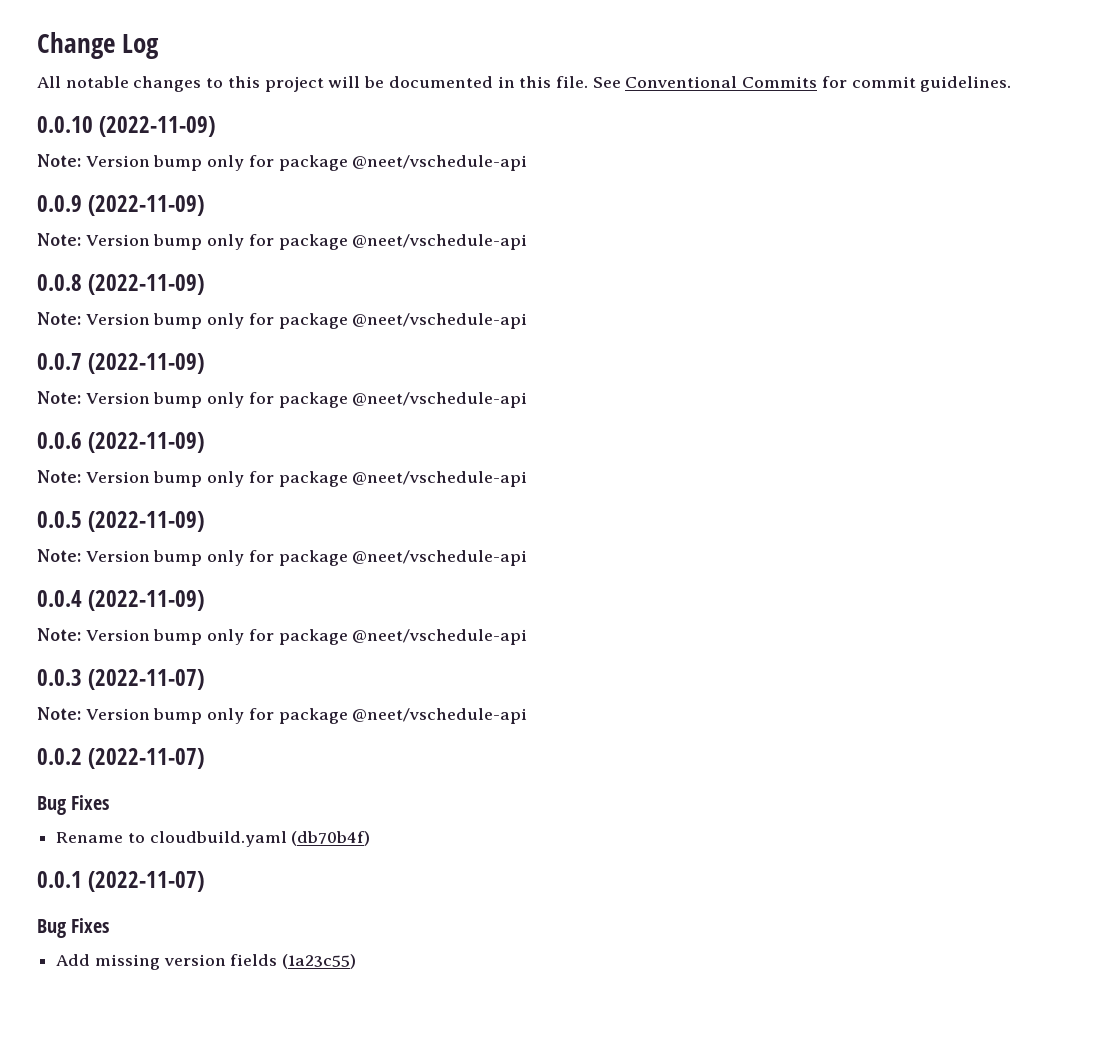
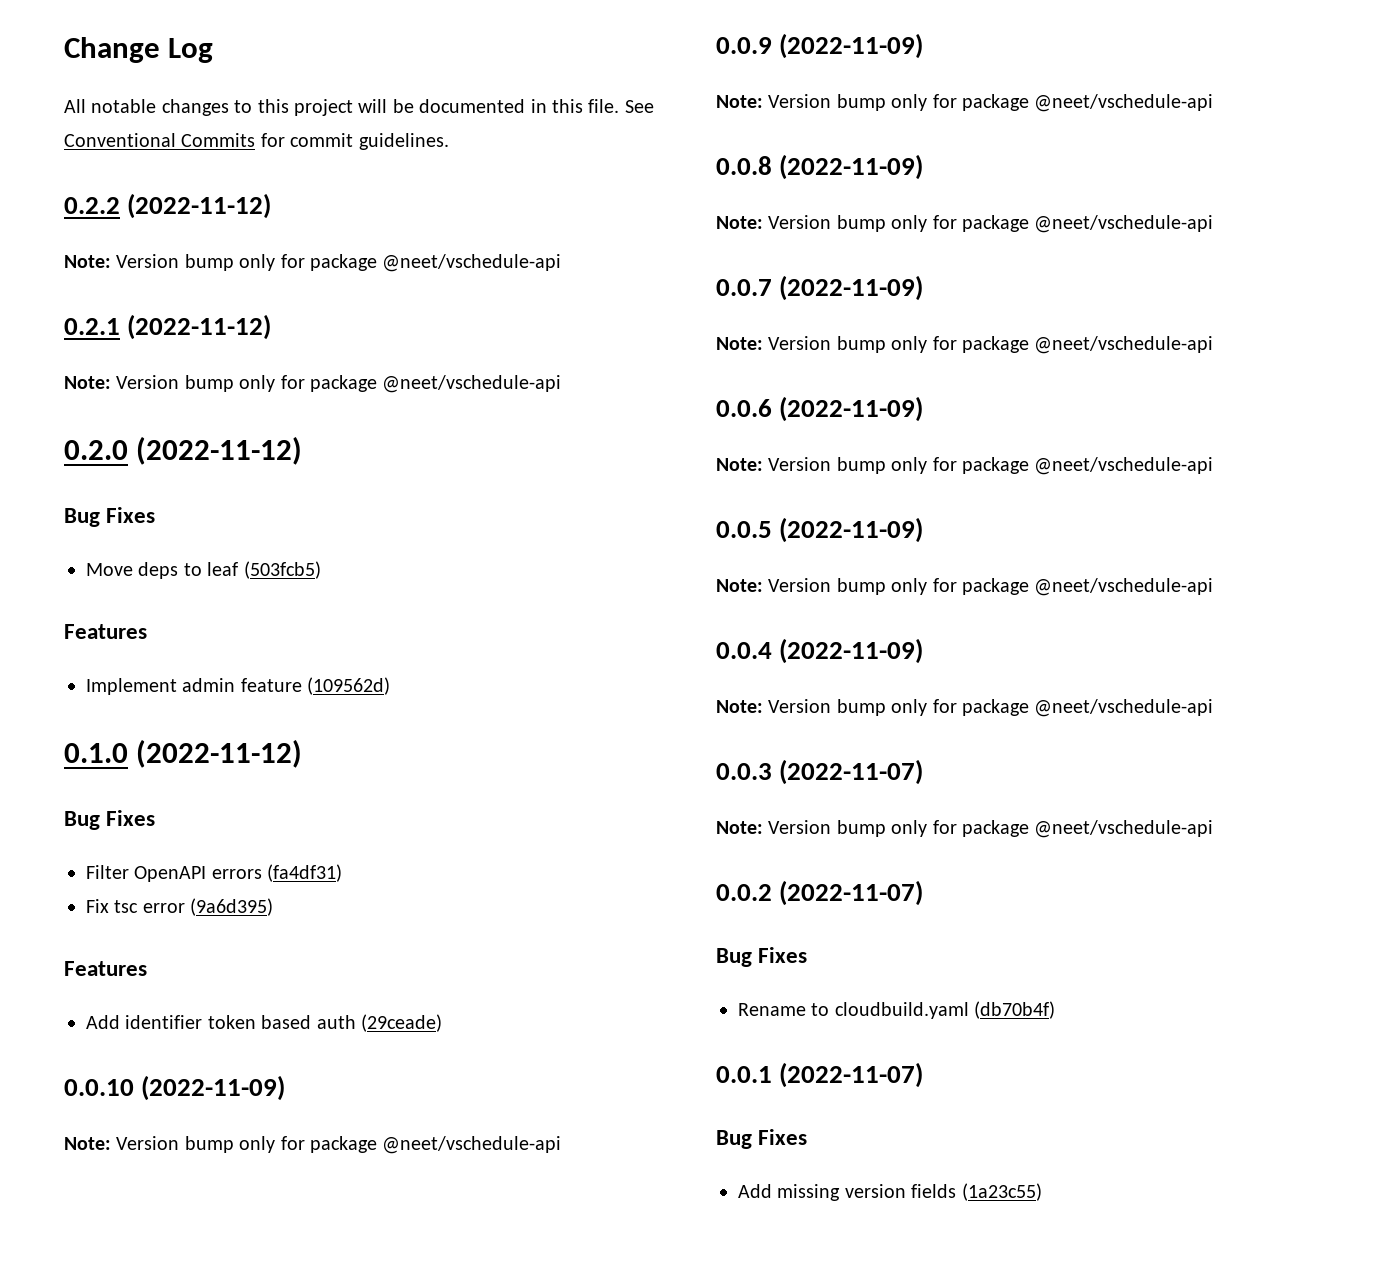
(1012, 84) none -> [64,193,272,219] [64,254,562,272] [64,314,272,340] [64,375,562,393] [64,436,303,465] [64,507,156,527] [86,561,321,579] [64,624,147,639] [86,677,391,695] [64,739,303,768] [64,810,156,830] [86,864,343,882] [86,898,274,916] [64,961,147,976] [86,1014,442,1032] // 0.2.2 (2022-11-12) // Note: Version bump only for package @neet/vschedule-api // 0.2.1 (2022-11-12) // Note: Version bump only for package @neet/vschedule-api // 0.2.0 (2022-11-12) // Bug Fixes // Move deps to leaf (503fcb5) // Features // Implement admin feature (109562d) // 0.1.0 (2022-11-12) // Bug Fixes // Filter OpenAPI errors (fa4df31) // Fix tsc error (9a6d395) // Features // Add identifier token based auth (29ceade)

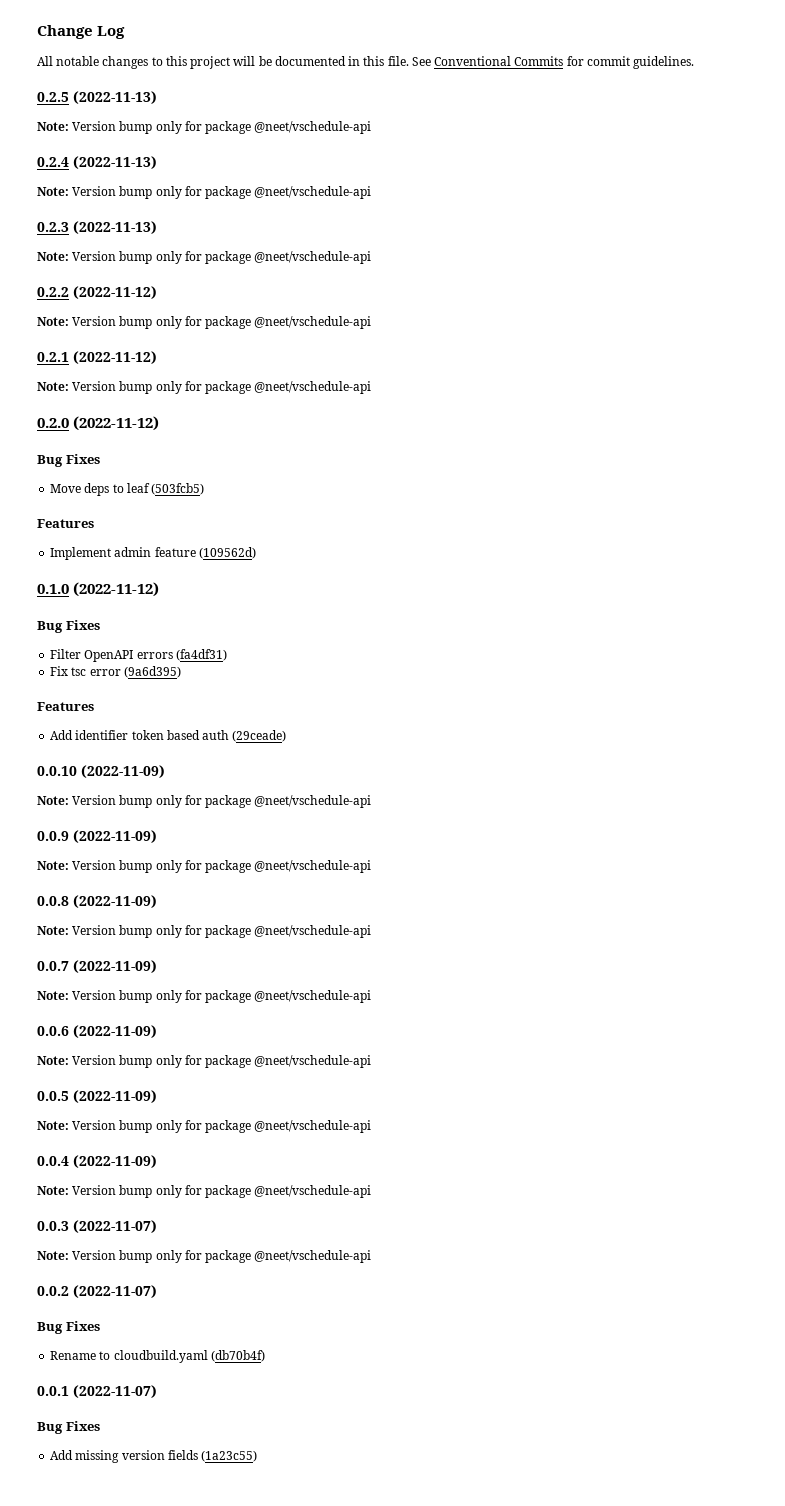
(449, 141) none -> [37,91,157,104] [37,121,372,134] [37,156,157,169] [37,186,372,199] [37,221,157,234] [37,251,372,264] // 0.2.5 (2022-11-13) // Note: Version bump only for package @neet/vschedule-api // 0.2.4 (2022-11-13) // Note: Version bump only for package @neet/vschedule-api // 0.2.3 (2022-11-13) // Note: Version bump only for package @neet/vschedule-api

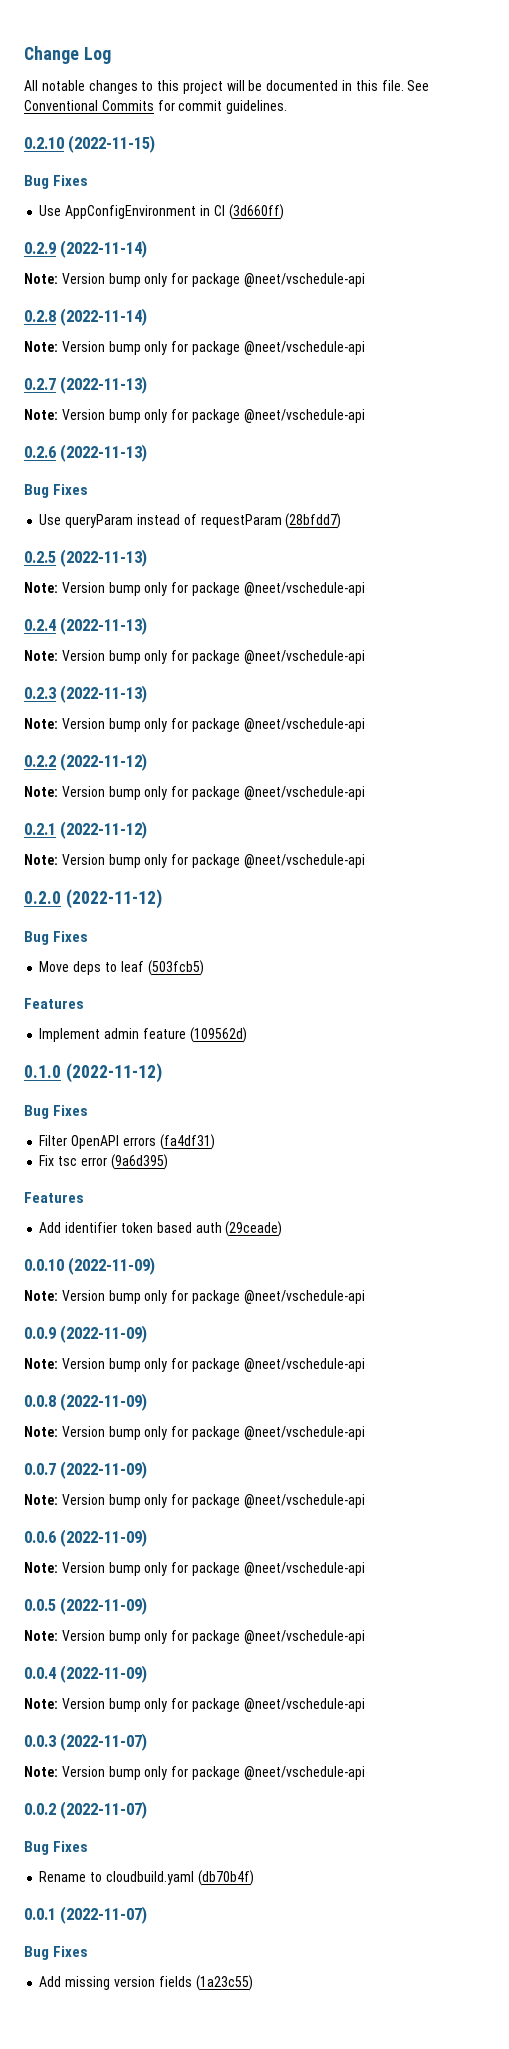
(695, 62) none -> [24,135,156,153] [24,175,89,189] [39,204,284,220] [24,240,148,258] [24,273,365,287] [24,308,148,326] [24,341,365,355] [24,376,148,394] [24,409,365,423] [24,444,148,462] [24,484,89,498] [39,513,342,529] // 0.2.10 (2022-11-15) // Bug Fixes // Use AppConfigEnvironment in CI (3d660ff) // 0.2.9 (2022-11-14) // Note: Version bump only for package @neet/vschedule-api // 0.2.8 (2022-11-14) // Note: Version bump only for package @neet/vschedule-api // 0.2.7 (2022-11-13) // Note: Version bump only for package @neet/vschedule-api // 0.2.6 (2022-11-13) // Bug Fixes // Use queryParam instead of requestParam (28bfdd7)

